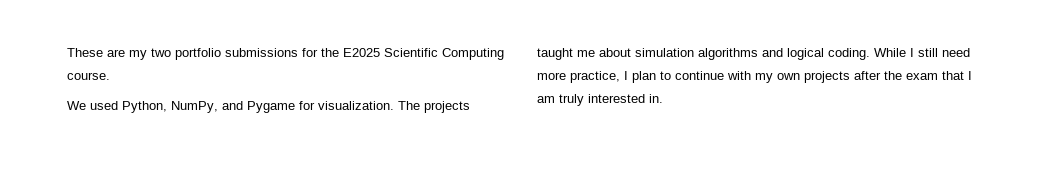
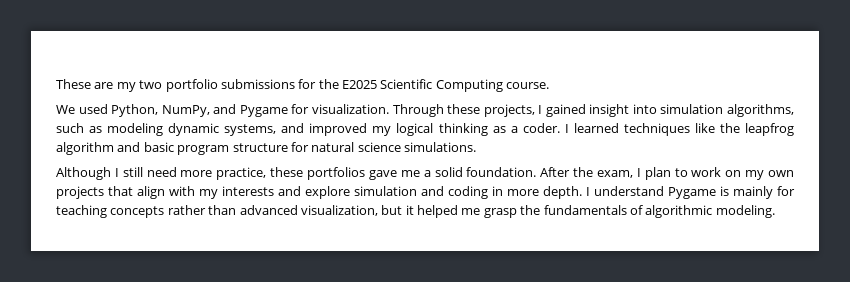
[398,101,470,113] [537,48,906,60] The projects taught me about simulation algorithms and logical coding. While -> [392,104,794,117] [56,123,794,136] [56,142,476,155] [56,167,111,180] Through these projects, I gained insight into simulation algorithms, such as modeling dynamic systems, and improved my logical thinking as a coder. I learned techniques like the leapfrog algorithm and basic program structure for natural science simulations. // Although
(620, 77) none -> [270,167,633,180] these portfolios gave me a solid foundation. After the exam,
[675,71,751,80] continue with -> [691,167,742,177] work on
[854,71,972,80] [537,94,663,106] after the exam that I am truly interested in. -> [108,186,795,199] [56,205,775,218] that align with my interests and explore simulation and coding in more depth. I understand Pygame is mainly for teaching concepts rather than advanced visualization, but it helped me grasp the fundamentals of algorithmic modeling.

